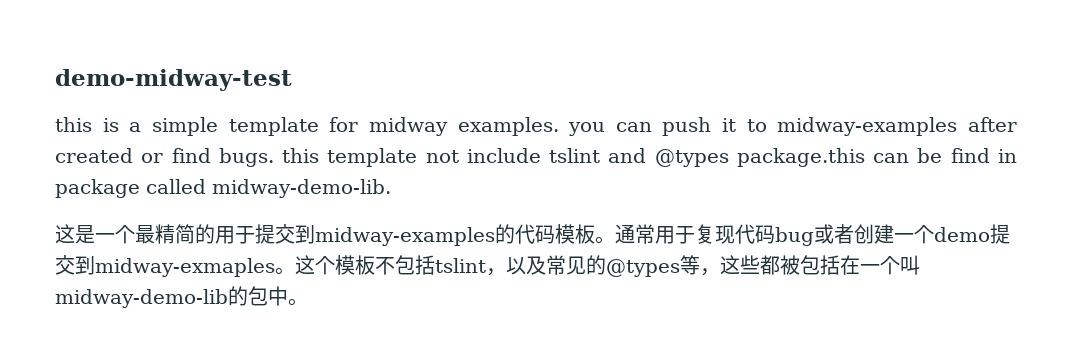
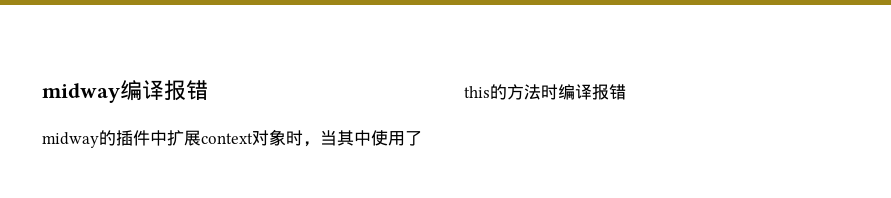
[55,69,292,91] [55,117,1017,136] [55,148,1017,167] [55,179,391,198] [55,224,1010,246] [55,255,920,277] [55,286,308,308] demo-midway-test // this is a simple template for midway examples. you can push it to midway-examples after created or find bugs. this template not include tslint and @types package.this can be find in package called midway-demo-lib. // 这是一个最精简的用于提交到midway-examples的代码模板。通常用于复现代码bug或者创建一个demo提交到midway-exmaples。这个模板不包括tslint，以及常见的@types等，这些都被包括在一个叫midway-demo-lib的包中。 -> [42,80,208,103] [42,129,422,148] [464,84,626,100] midway编译报错 // midway的插件中扩展context对象时，当其中使用了this的方法时编译报错

